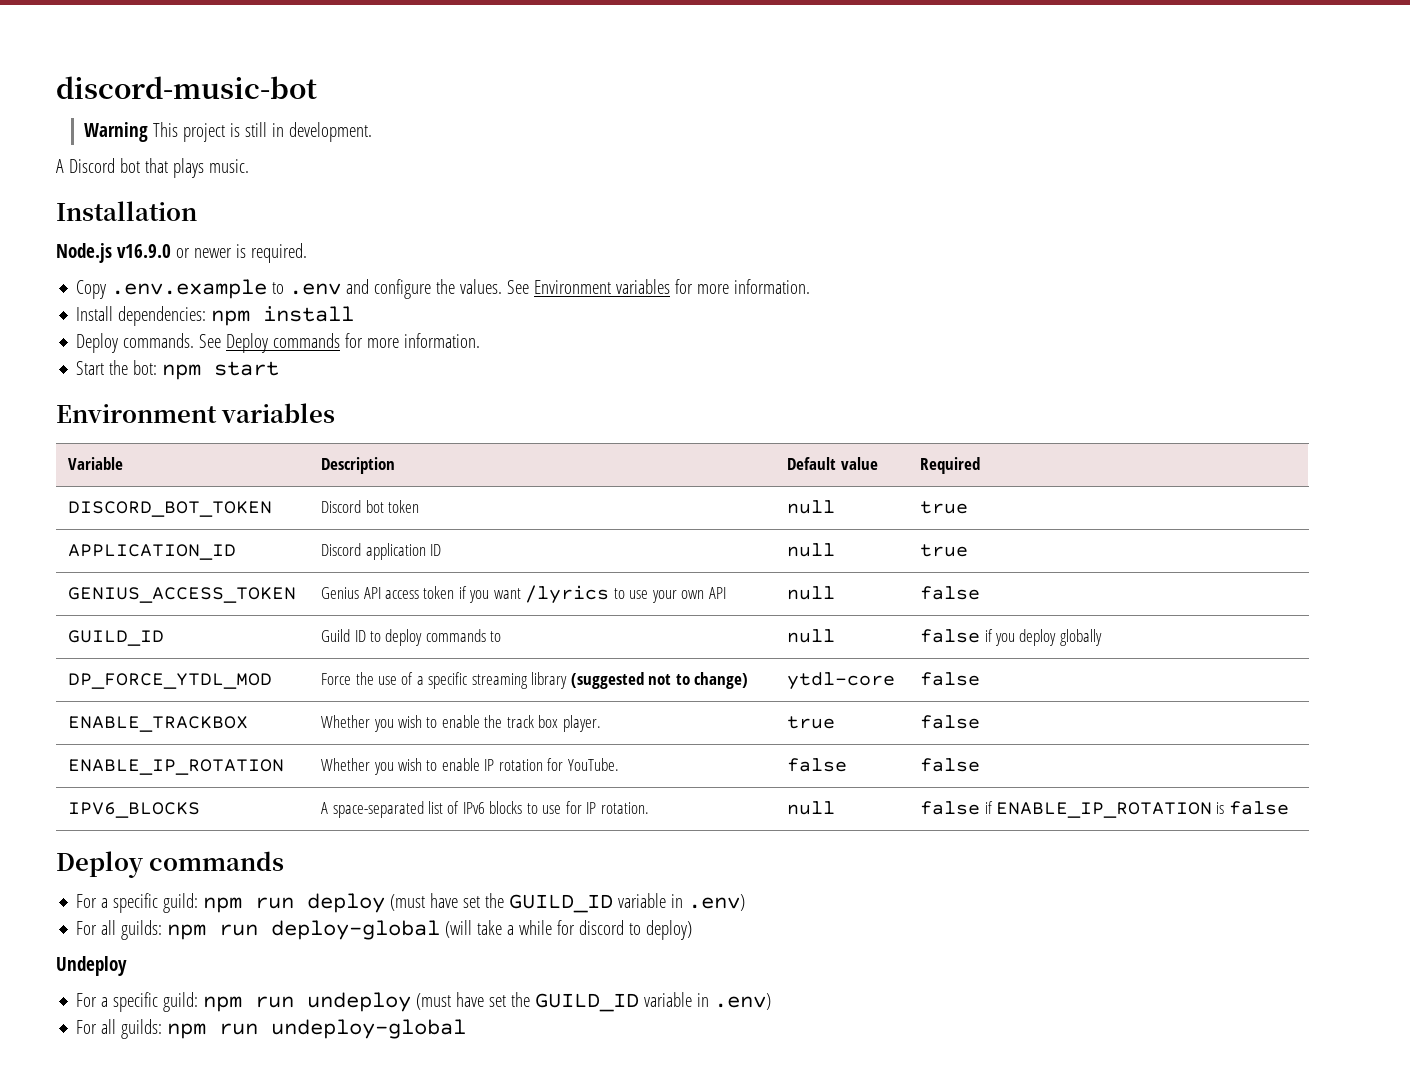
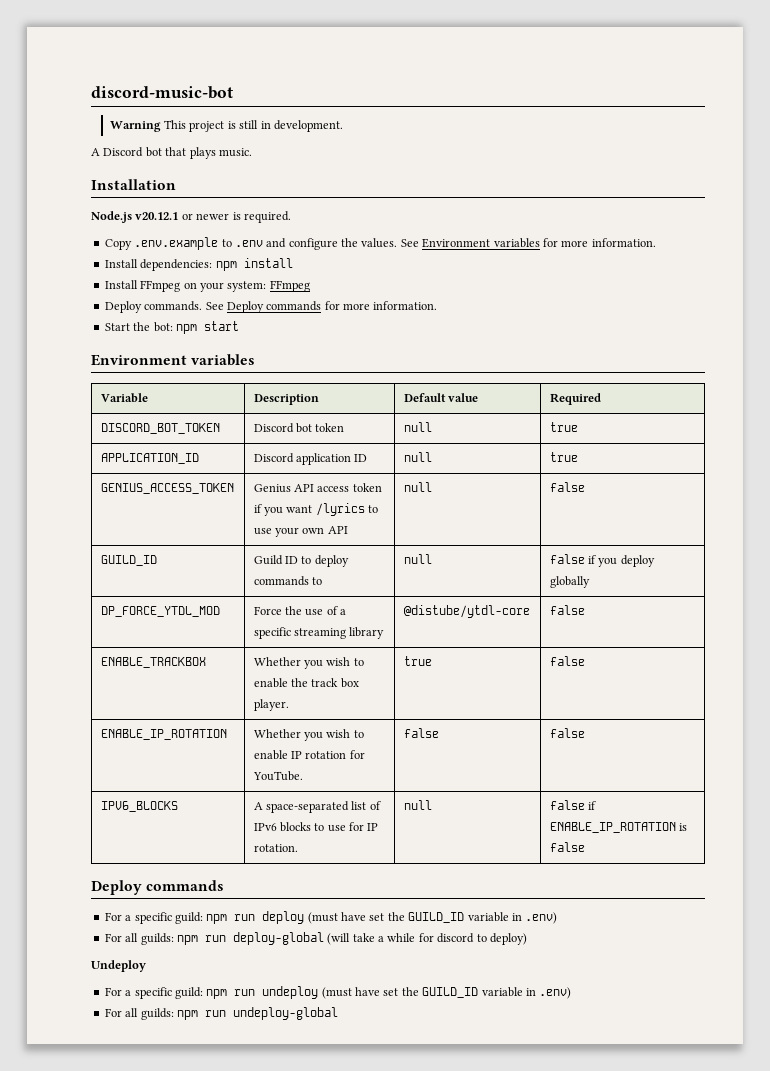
[116,244,171,258] v16.9.0 -> [135,212,179,220] v20.12.1
(355, 314) none -> [104,280,310,292] // Install FFmpeg on your system: FFmpeg
[570,672,749,689] [787,672,896,690] (suggested not to change) | ytdl-core -> [403,605,530,618] | @distube/ytdl-core

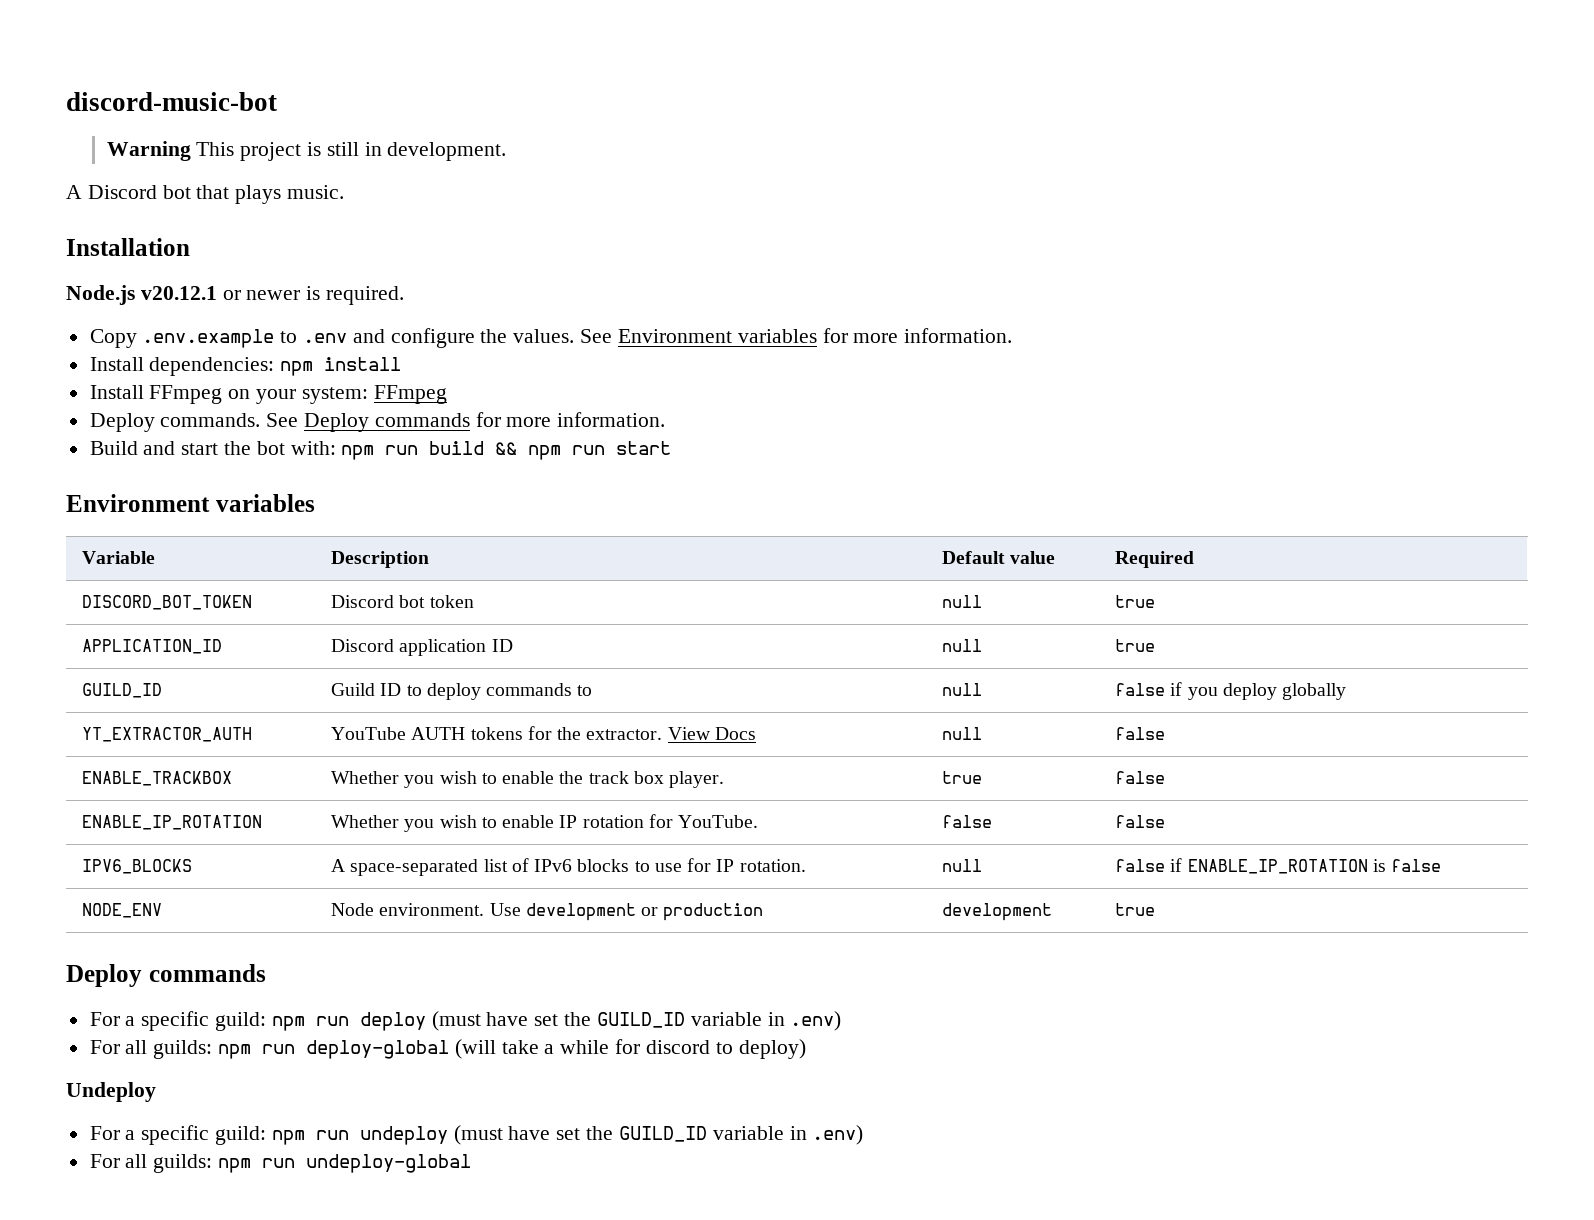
[104,322,197,334] Start the bot: npm -> [89,441,606,460] Build and start the bot with: npm run build && npm run
[100,483,234,494] [253,483,382,493] [253,503,379,516] [253,526,348,537] [403,482,432,492] [549,482,585,492] // GENIUS_ACCESS_TOKEN | Genius API access token if you want /lyrics to use your own API | null | false -> (1155, 645) none
[100,606,220,617] [253,606,347,616] [253,627,385,639] [403,605,530,618] DP_FORCE_YTDL_MOD | Force the use of a specific streaming library | @distube/ytdl-core -> [81,727,252,742] [330,726,756,740] [941,727,982,740] YT_EXTRACTOR_AUTH | YouTube AUTH tokens for the extractor. View Docs | null
(585, 847) none -> [81,903,162,918] [330,903,764,921] [941,903,1052,921] [1114,903,1155,916] // NODE_ENV | Node environment. Use development or production | development | true

